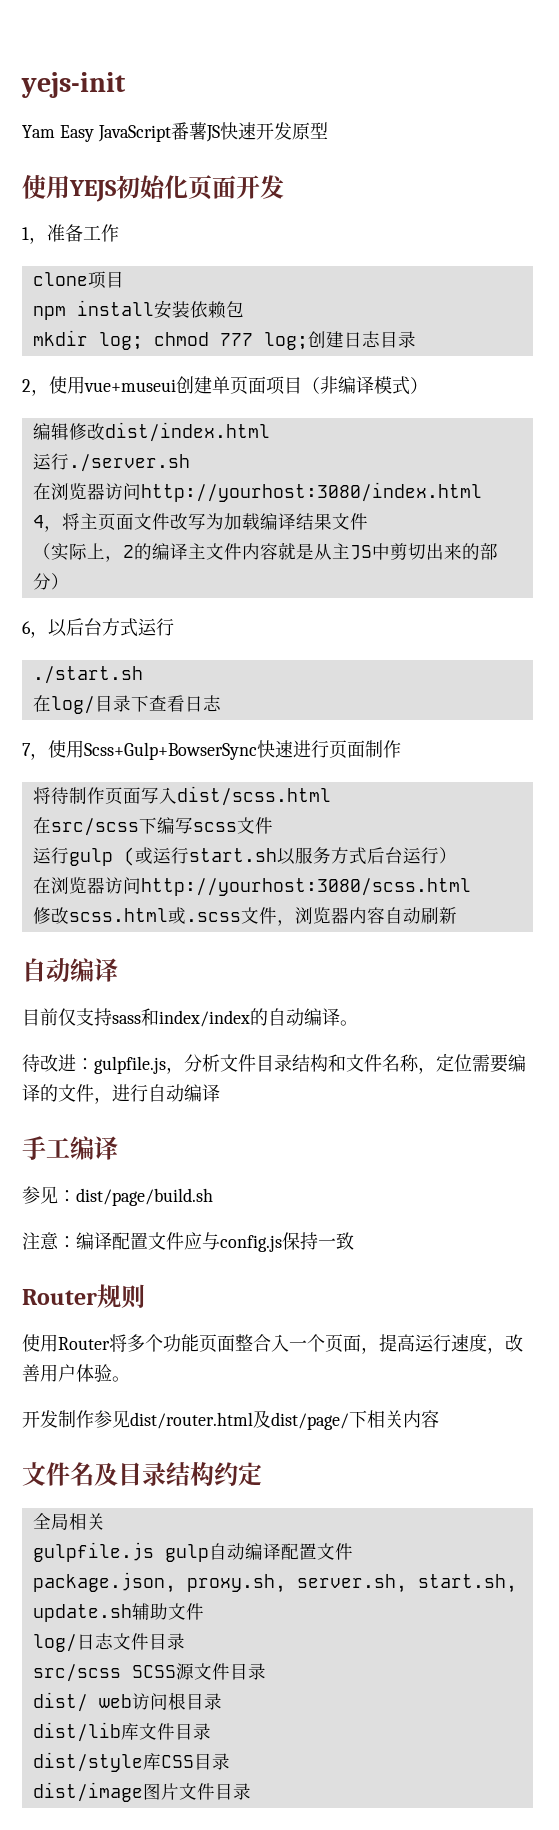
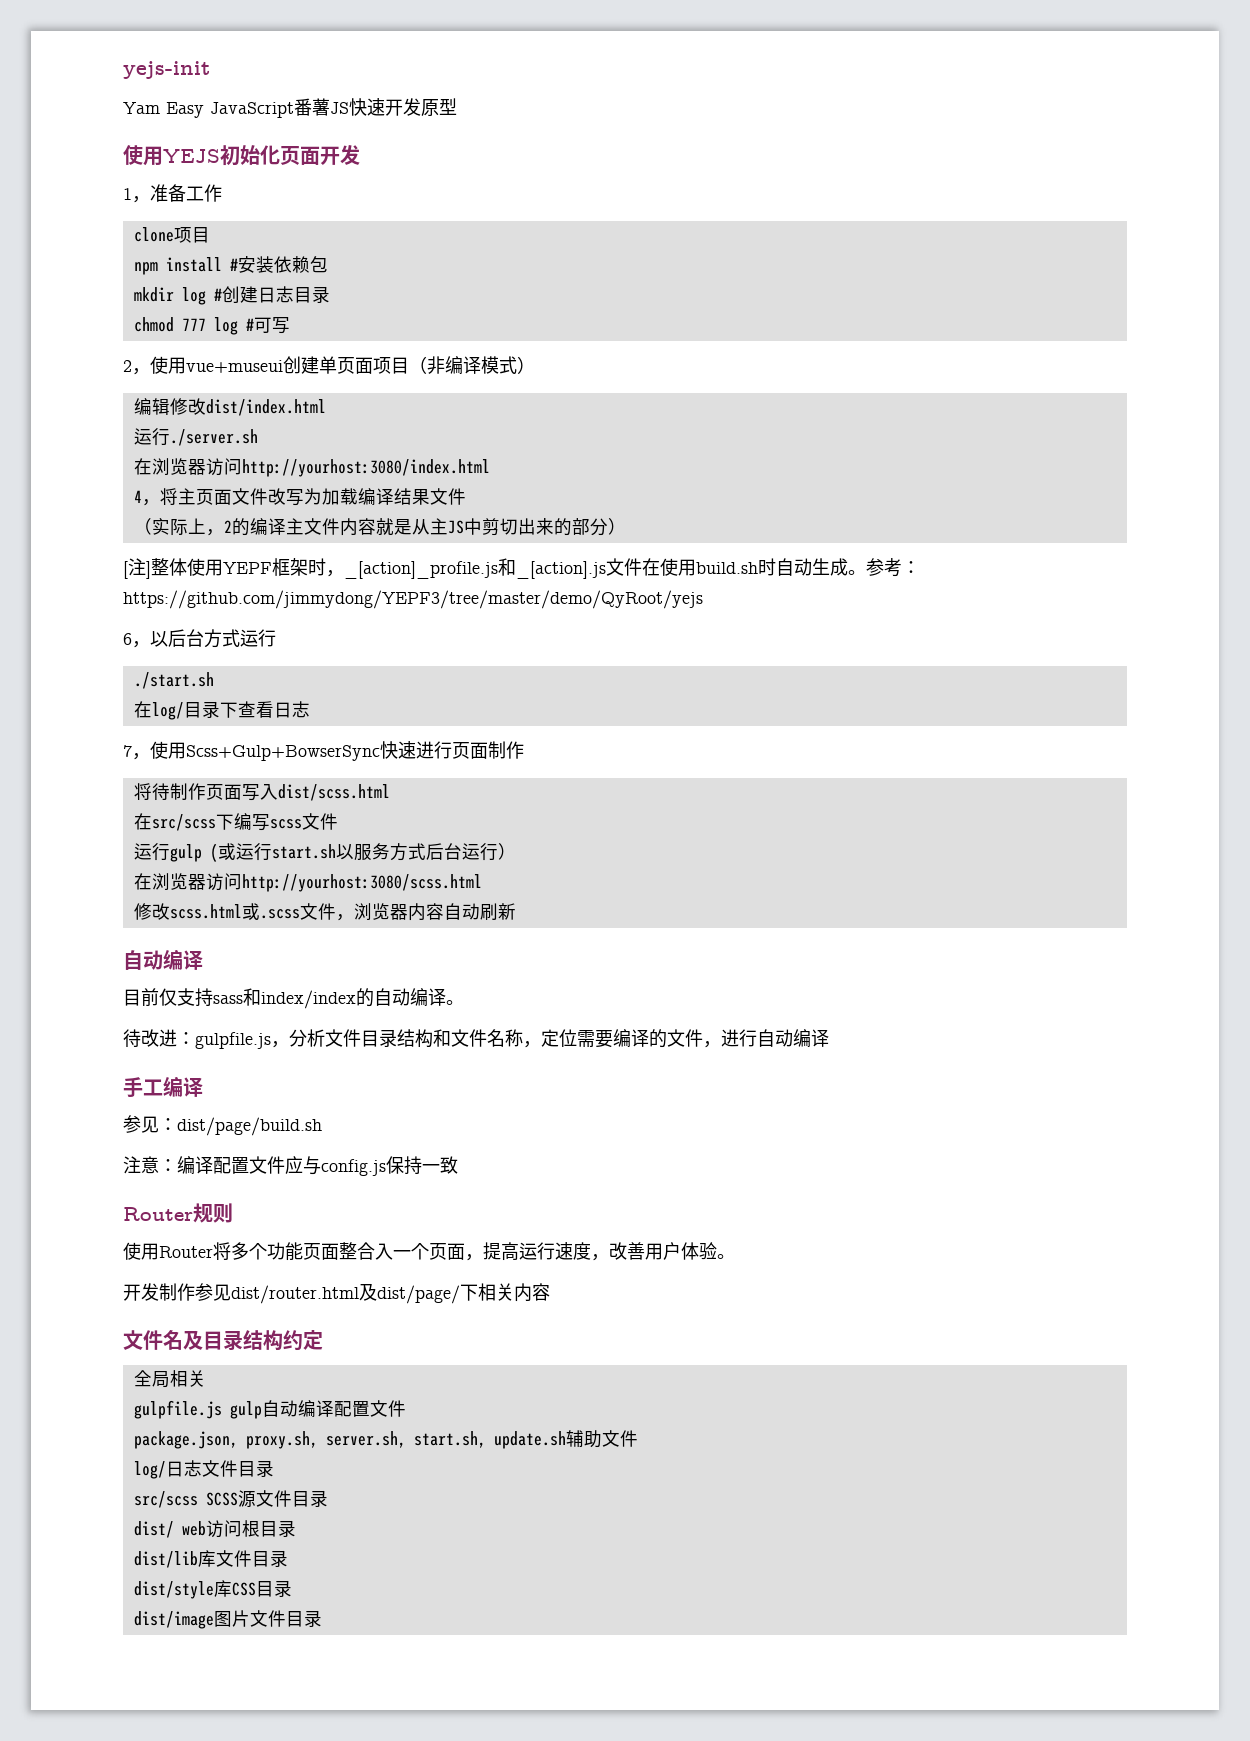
(154, 308) none -> [229,258,238,271] #
[98,332,308,350] log; chmod 777 log; -> [181,287,222,305] log #
(416, 339) none -> [133,317,290,335] // chmod 777 log #可写
(69, 581) none -> [123,558,920,579] [123,590,703,609] // [注]整体使用YEPF框架时，_[action]_profile.js和_[action].js文件在使用build.sh时自动生成。参考：https://github.com/jimmydong/YEPF3/tree/master/demo/QyRoot/yejs

